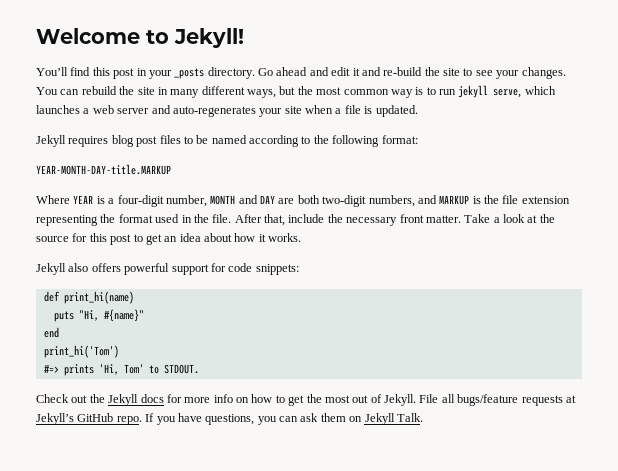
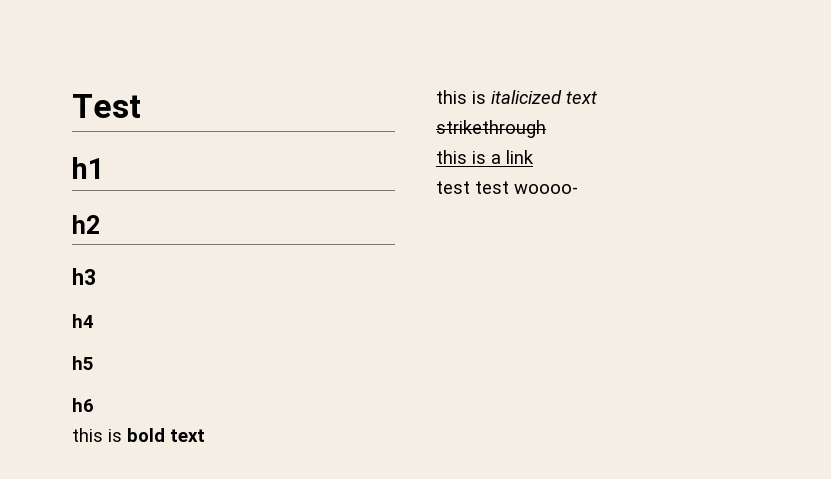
[36,28,244,48] [36,67,566,79] [36,85,556,98] [36,105,418,117] [36,135,418,147] [36,164,171,175] [36,195,570,207] [36,214,555,226] [36,233,302,245] [36,263,299,275] [43,291,134,304] [53,309,144,322] [43,327,59,338] [43,345,119,358] [43,364,199,376] [36,394,576,406] [36,413,423,425] Welcome to Jekyll! // You’ll find this post in your _posts directory. Go ahead and edit it and re-build the site to see your changes. You can rebuild the site in many different ways, but the most common way is to run jekyll serve, which launches a web server and auto-regenerates your site when a file is updated. // Jekyll requires blog post files to be named according to the following format: // YEAR-MONTH-DAY-title.MARKUP // Where YEAR is a four-digit number, MONTH and DAY are both two-digit numbers, and MARKUP is the file extension representing the format used in the file. After that, include the necessary front matter. Take a look at the source for this post to get an idea about how it works. // Jekyll also offers powerful support for code snippets: // def print_hi(name) // puts "Hi, #{name}" // end // print_hi('Tom') // #=> prints 'Hi, Tom' to STDOUT. // Check out the Jekyll docs for more info on how to get the most out of Jekyll. File all bugs/feature requests at Jekyll’s GitHub repo. If you have questions, you can ask them on Jekyll Talk. -> [72,94,141,118] [72,157,105,179] [72,215,100,234] [72,268,96,285] [72,314,94,328] [72,356,94,370] [72,398,94,412] [72,428,205,442] [436,90,597,104] [436,120,546,138] [436,150,534,164] [436,181,578,194] Test // h1 // h2 // h3 // h4 // h5 // h6 // this is bold text // this is italicized text // strikethrough // this is a link // test test woooo-

